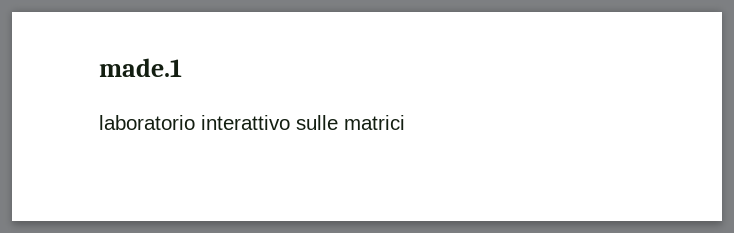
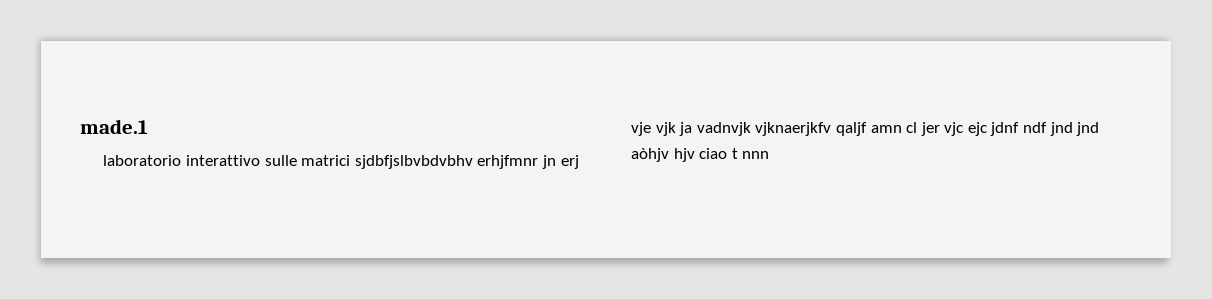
(405, 122) none -> [354,155,579,169] [631,122,1100,136] [631,148,770,162] sjdbfjslbvbdvbhv erhjfmnr jn erj vje vjk ja vadnvjk vjknaerjkfv qaljf amn cl jer vjc ejc jdnf ndf jnd jnd aòhjv hjv ciao t nnn

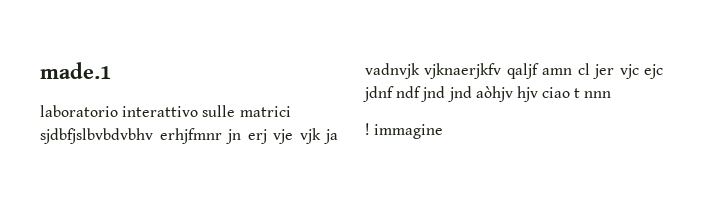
(770, 155) none -> [365,123,444,139] // ! immagine

